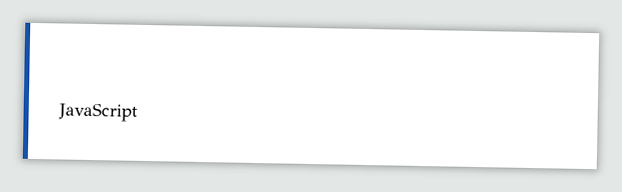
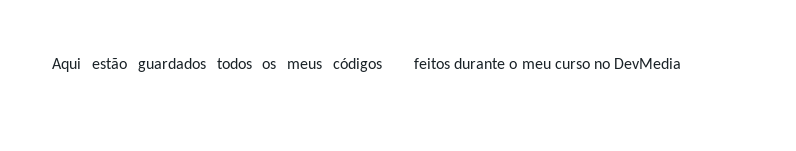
[58,102,138,122] JavaScript -> [52,58,682,72] Aqui estão guardados todos os meus códigos feitos durante o meu curso no DevMedia

